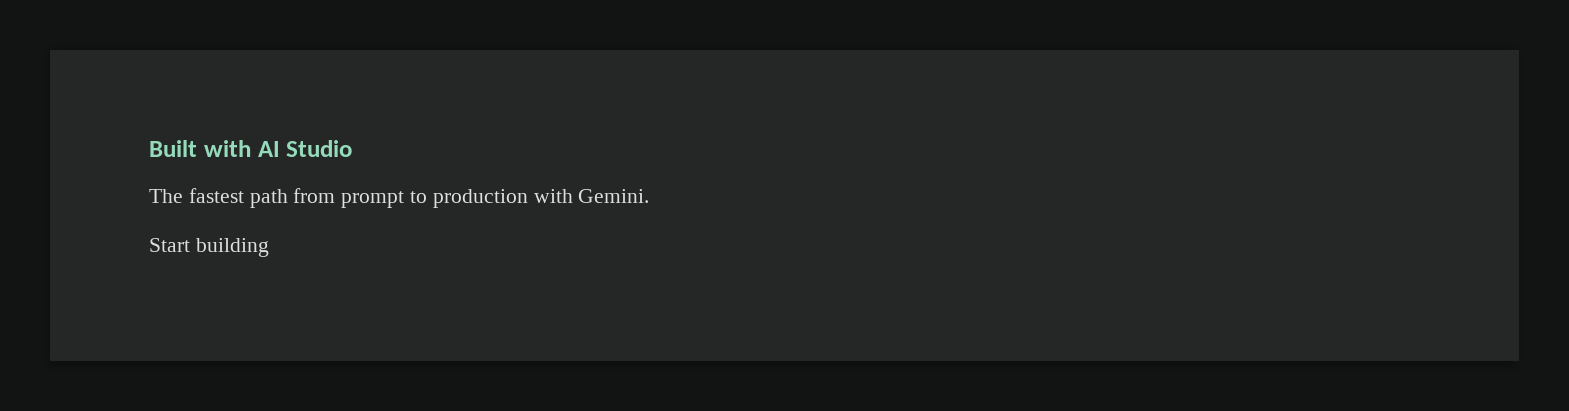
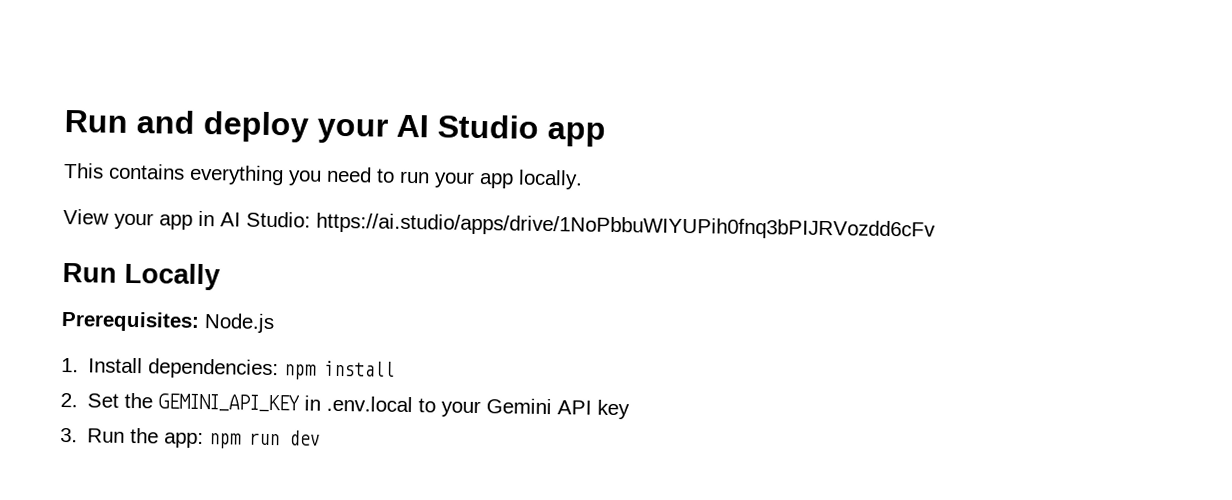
[149,140,353,157] [149,188,650,208] [149,238,269,257] Built with AI Studio // The fastest path from prompt to production with Gemini. // Start building -> [64,110,606,147] [63,162,583,190] [63,208,936,241] [62,262,221,291] [61,310,275,334] [61,357,396,380] [60,392,631,420] [60,427,321,449] Run and deploy your AI Studio app // This contains everything you need to run your app locally. // View your app in AI Studio: https://ai.studio/apps/drive/1NoPbbuWIYUPih0fnq3bPIJRVozdd6cFv // Run Locally // Prerequisites: Node.js // 1. Install dependencies: npm install // 2. Set the GEMINI_API_KEY in .env.local to your Gemini API key // 3. Run the app: npm run dev

